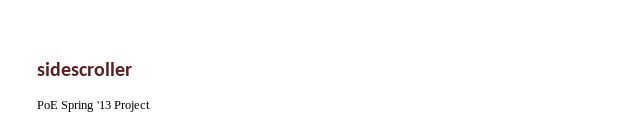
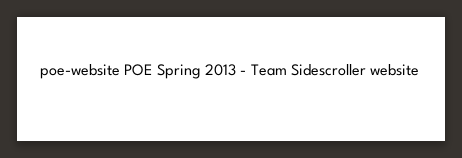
[37,62,132,76] [37,101,151,112] sidescroller // PoE Spring '13 Project -> [40,64,420,79] poe-website POE Spring 2013 - Team Sidescroller website

